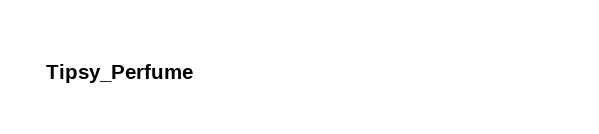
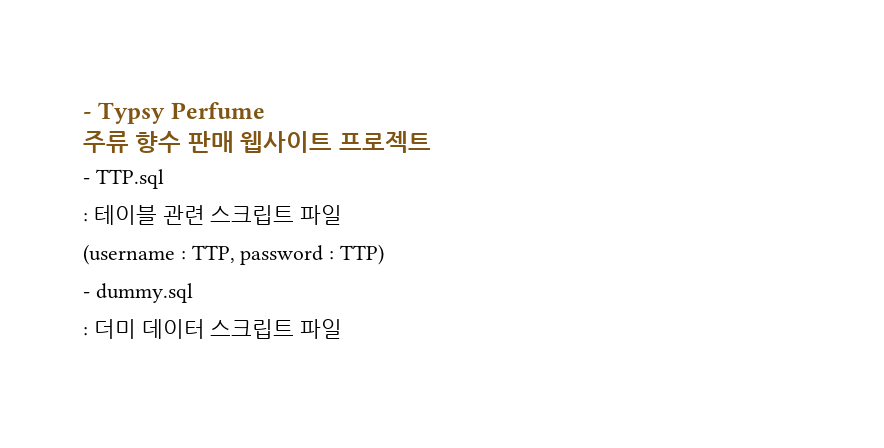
[46,64,193,83] Tipsy_Perfume -> [83,102,265,124] [83,131,431,153] [83,169,164,189] [83,205,343,225] [83,244,385,265] [83,283,193,303] [83,319,343,339] - Typsy Perfume // 주류 향수 판매 웹사이트 프로젝트 // - TTP.sql // : 테이블 관련 스크립트 파일 // (username : TTP, password : TTP) // - dummy.sql // : 더미 데이터 스크립트 파일

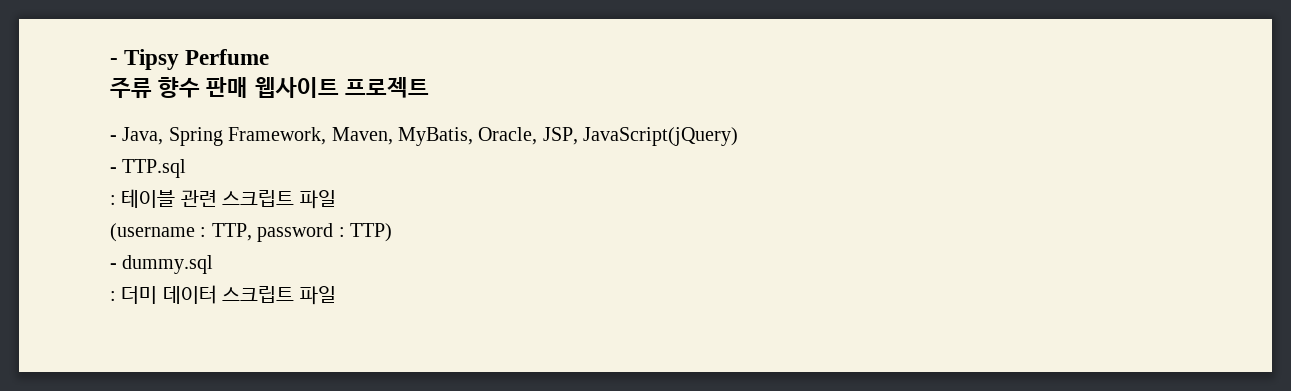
[83,102,166,124] - Typsy -> [110,49,180,70] - Tipsy
(431, 142) none -> [110,127,739,146] // - Java, Spring Framework, Maven, MyBatis, Oracle, JSP, JavaScript(jQuery)

